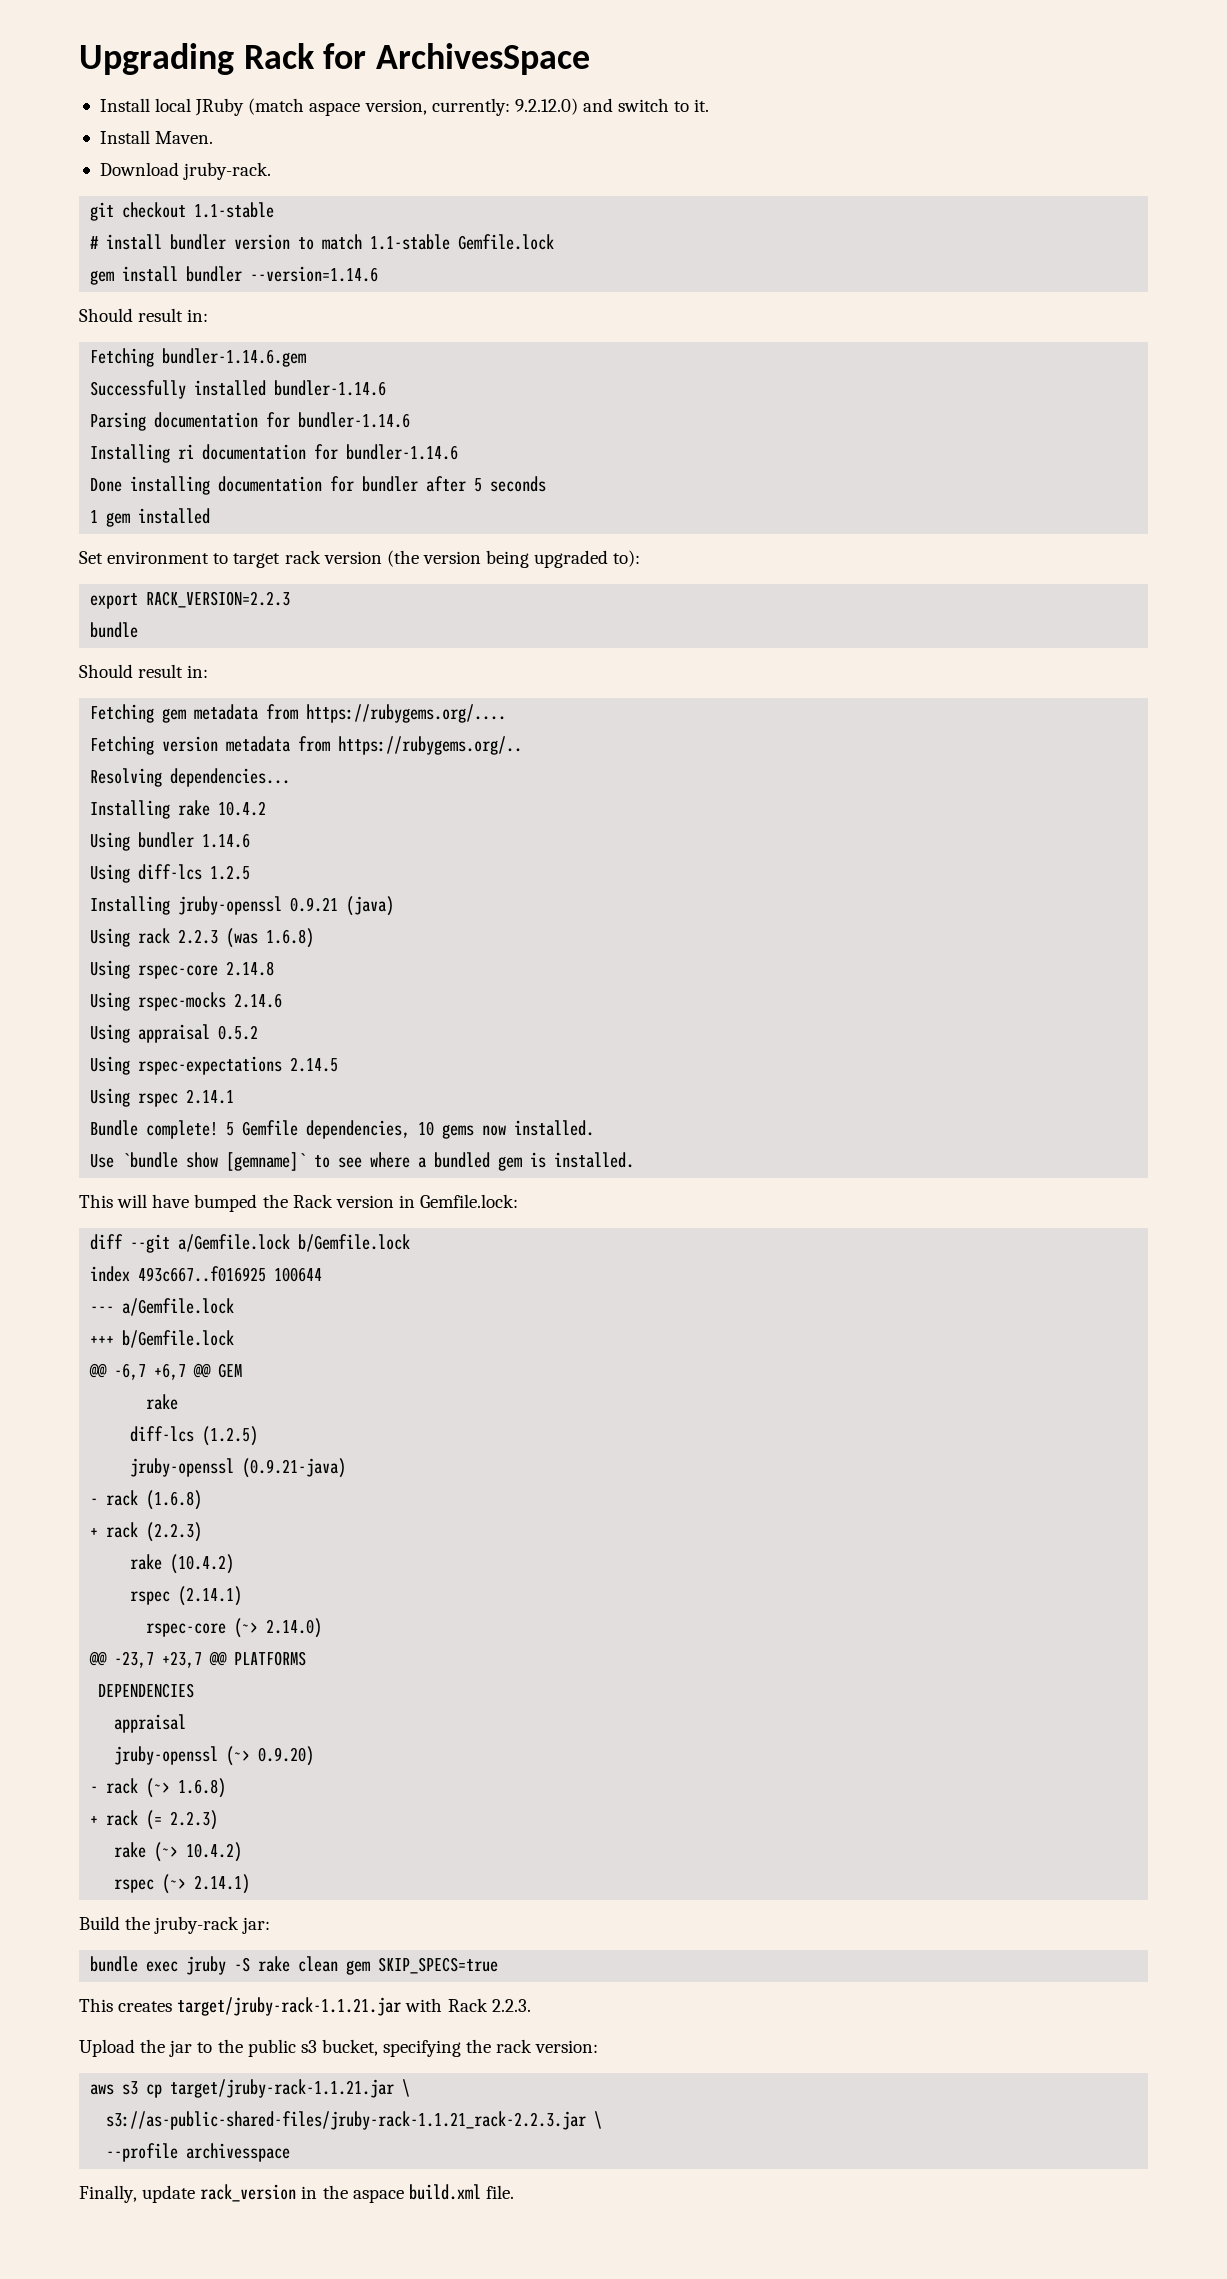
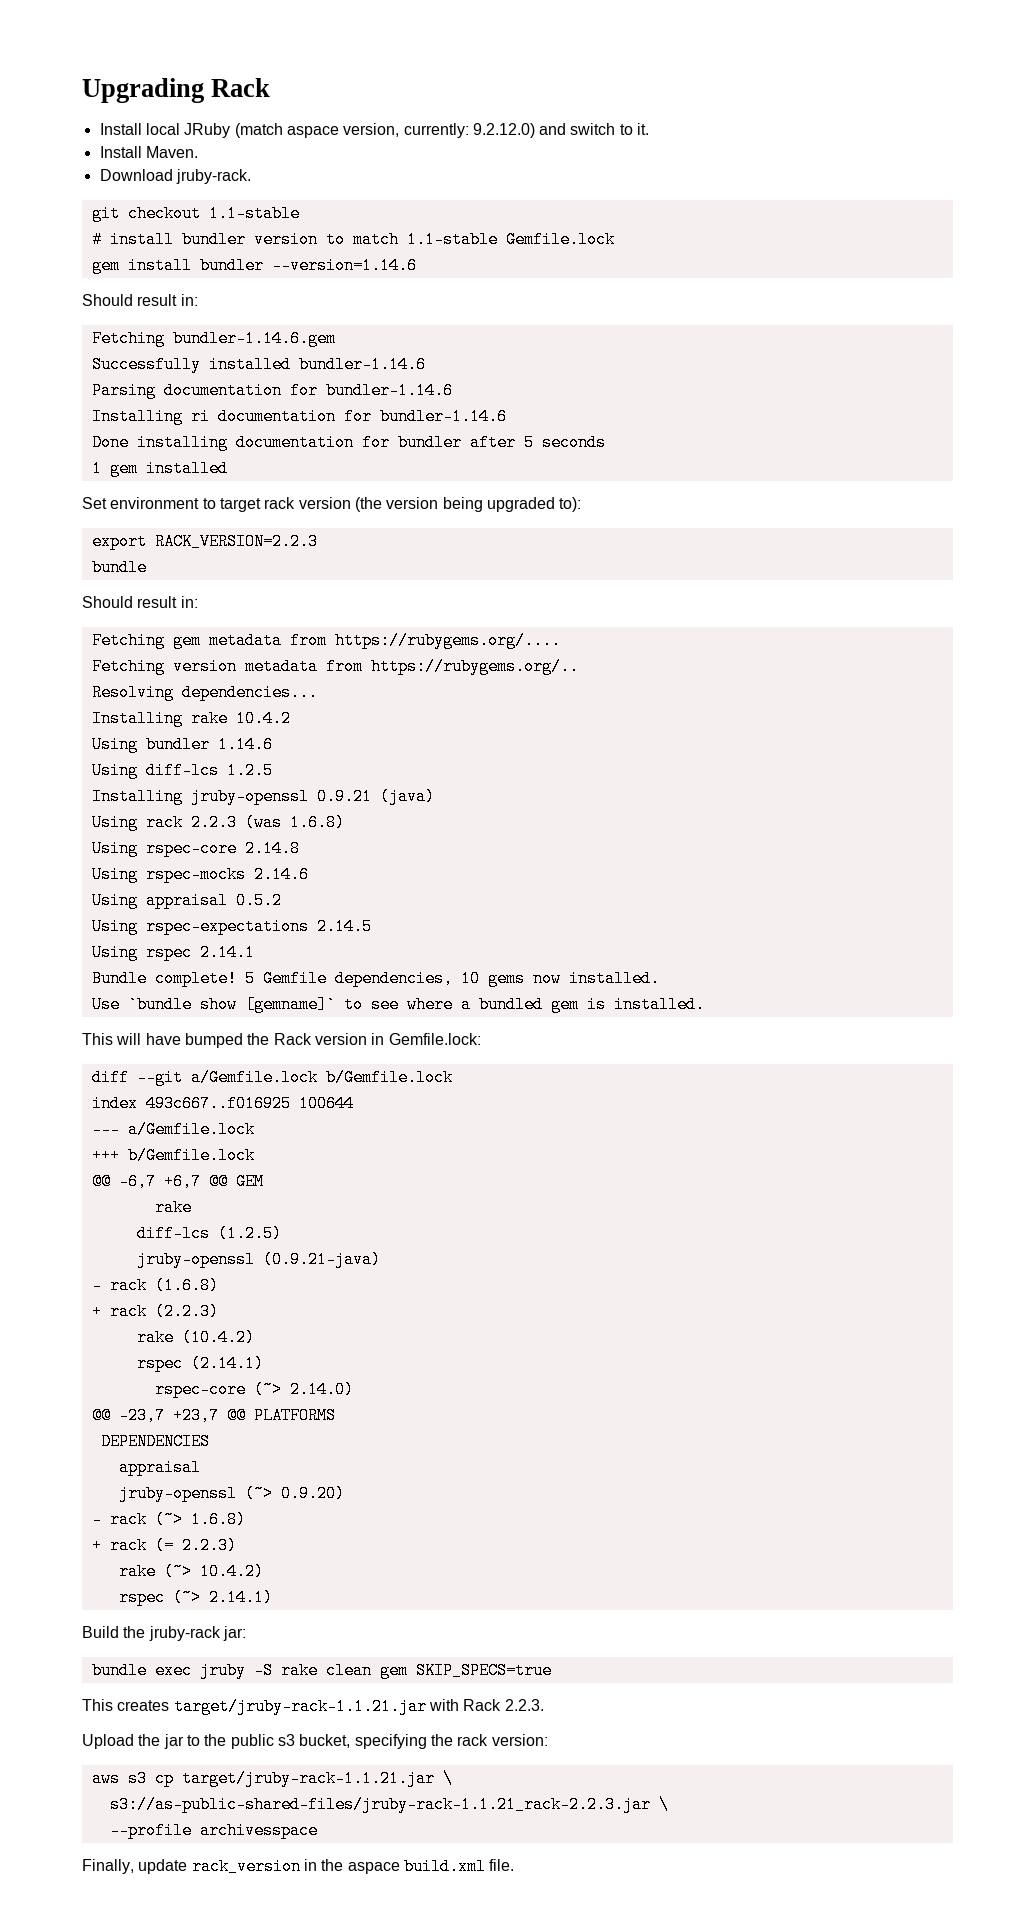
[323,43,591,75] for ArchivesSpace -> (271, 87) none

